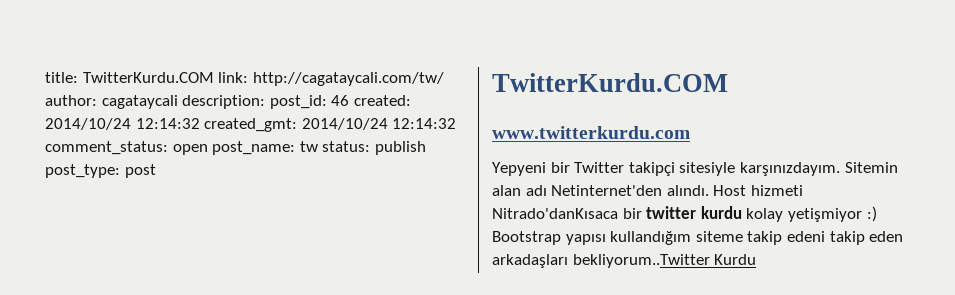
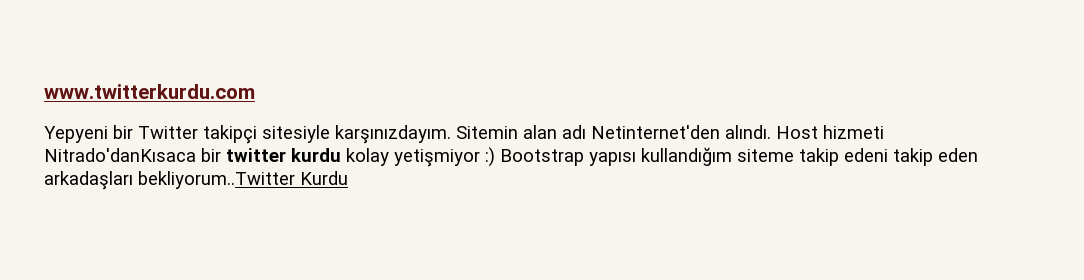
[45,72,444,86] [45,95,411,109] [45,118,457,132] [45,141,426,155] [45,164,156,178] [492,73,728,92] title: TwitterKurdu.COM link: http://cagataycali.com/tw/ author: cagataycali description: post_id: 46 created: 2014/10/24 12:14:32 created_gmt: 2014/10/24 12:14:32 comment_status: open post_name: tw status: publish post_type: post // TwitterKurdu.COM // -> (44, 91) none

